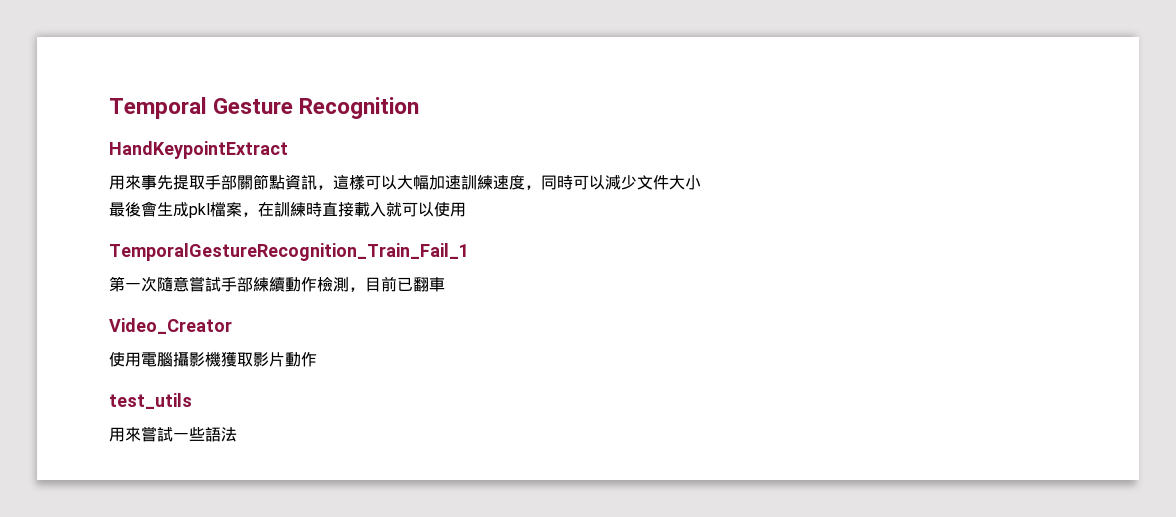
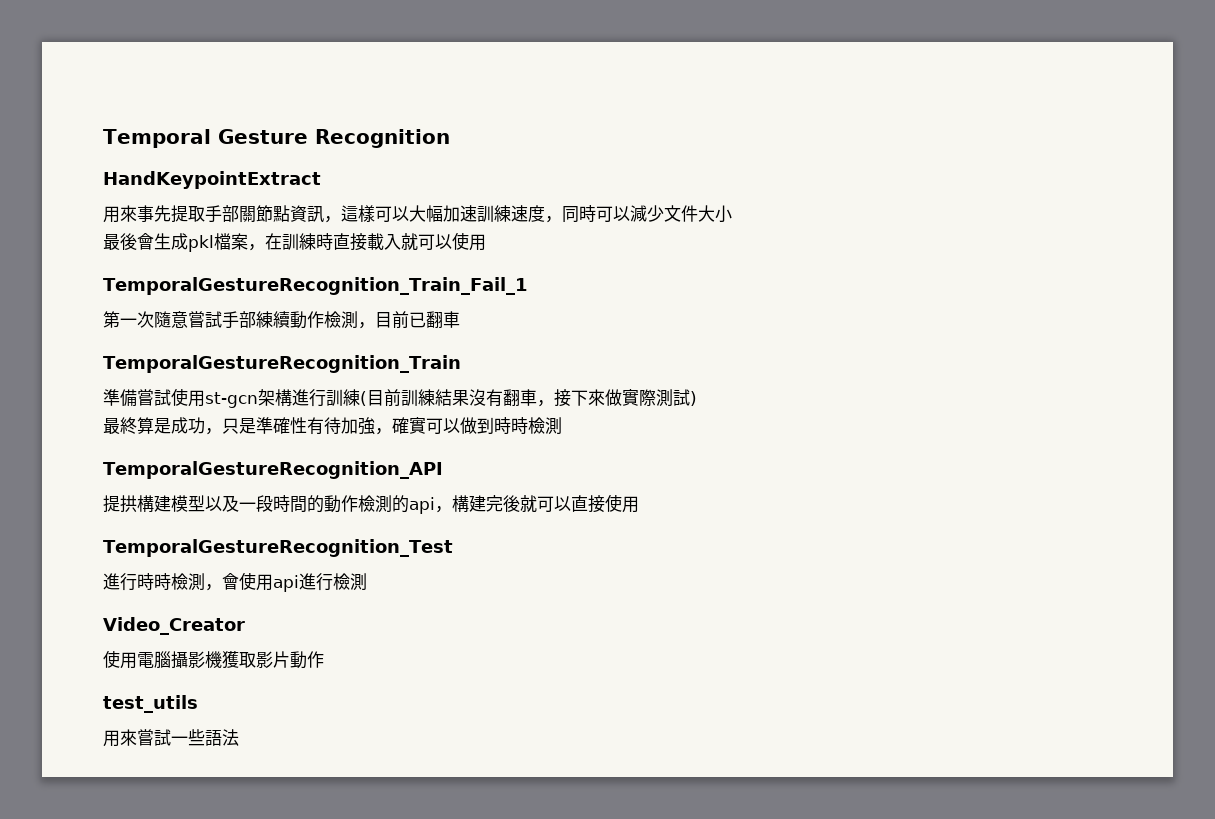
(445, 284) none -> [103,355,461,373] [103,388,697,408] [103,417,562,435] [103,461,443,479] [103,494,639,514] [103,539,453,557] [103,572,367,592] // TemporalGestureRecognition_Train // 準備嘗試使用st-gcn架構進行訓練(目前訓練結果沒有翻車，接下來做實際測試) // 最終算是成功，只是準確性有待加強，確實可以做到時時檢測 // TemporalGestureRecognition_API // 提拱構建模型以及一段時間的動作檢測的api，構建完後就可以直接使用 // TemporalGestureRecognition_Test // 進行時時檢測，會使用api進行檢測

